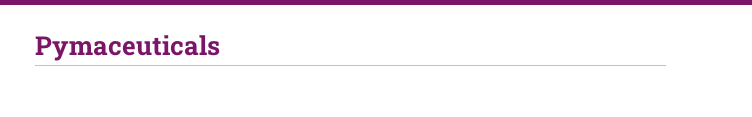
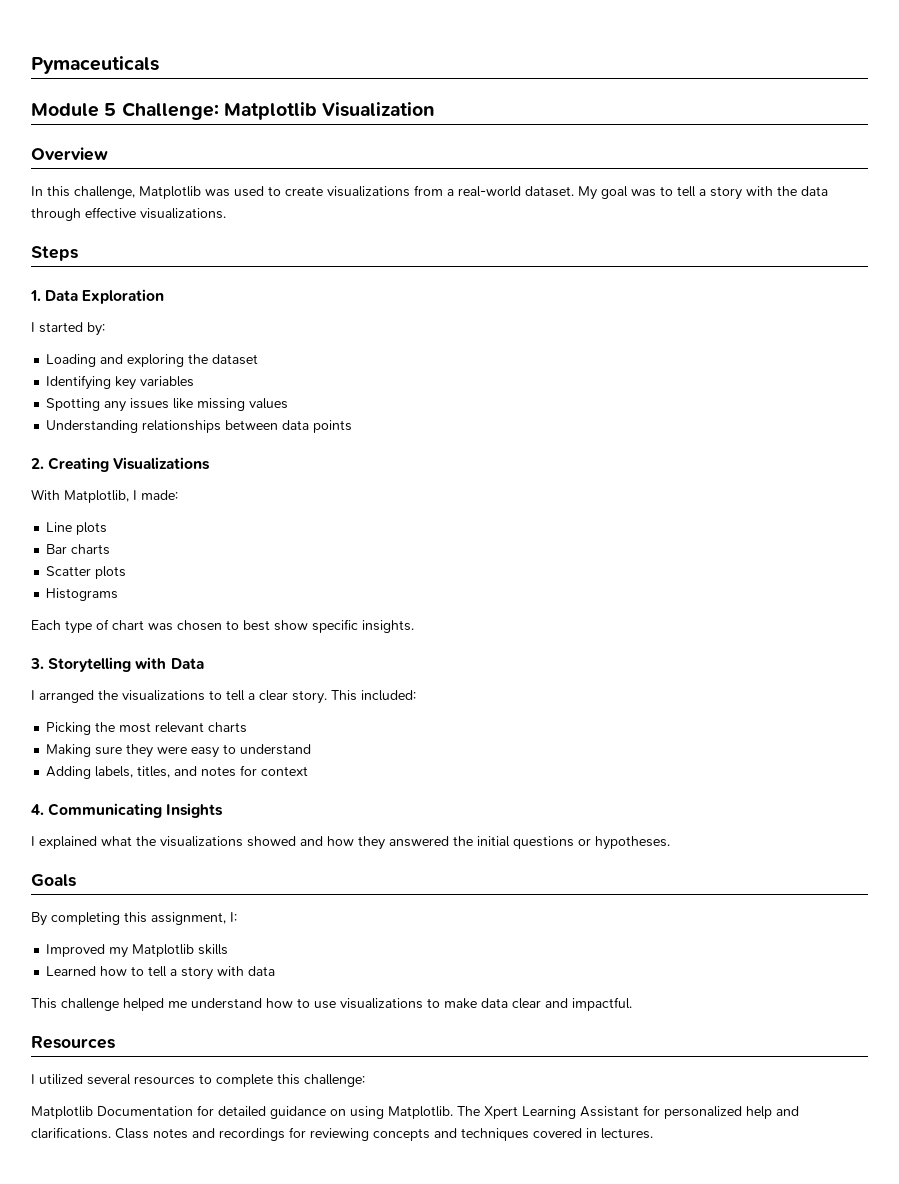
(220, 48) none -> [31,102,436,120] [31,147,108,161] [31,185,828,200] [31,207,226,221] [31,246,78,261] [30,289,165,304] [31,322,105,336] [46,354,259,367] [46,375,195,390] [46,398,289,412] [46,420,353,433] [31,457,211,472] [31,489,178,503] [46,522,108,535] [46,544,111,555] [46,566,127,579] [46,588,119,601] [31,619,414,634] [30,657,204,672] [31,690,416,704] [46,722,248,735] [46,744,312,758] [46,765,309,779] [31,803,224,818] [31,836,670,850] [31,874,76,887] [31,912,237,926] [46,944,229,958] [46,966,276,980] [31,997,632,1011] [31,1036,115,1049] [31,1074,365,1087] [31,1105,799,1119] [31,1127,653,1141] // Module 5 Challenge: Matplotlib Visualization // Overview // In this challenge, Matplotlib was used to create visualizations from a real-world dataset. My goal was to tell a story with the data through effective visualizations. // Steps // 1. Data Exploration // I started by: // Loading and exploring the dataset // Identifying key variables // Spotting any issues like missing values // Understanding relationships between data points // 2. Creating Visualizations // With Matplotlib, I made: // Line plots // Bar charts // Scatter plots // Histograms // Each type of chart was chosen to best show specific insights. // 3. Storytelling with Data // I arranged the visualizations to tell a clear story. This included: // Picking the most relevant charts // Making sure they were easy to understand // Adding labels, titles, and notes for context // 4. Communicating Insights // I explained what the visualizations showed and how they answered the initial questions or hypotheses. // Goals // By completing this assignment, I: // Improved my Matplotlib skills // Learned how to tell a story with data // This challenge helped me understand how to use visualizations to make data clear and impactful. // Resources // I utilized several resources to complete this challenge: // Matplotlib Documentation for detailed guidance on using Matplotlib. The Xpert Learning Assistant for personalized help and clarifications. Class notes and recordings for reviewing concepts and techniques covered in lectures.

